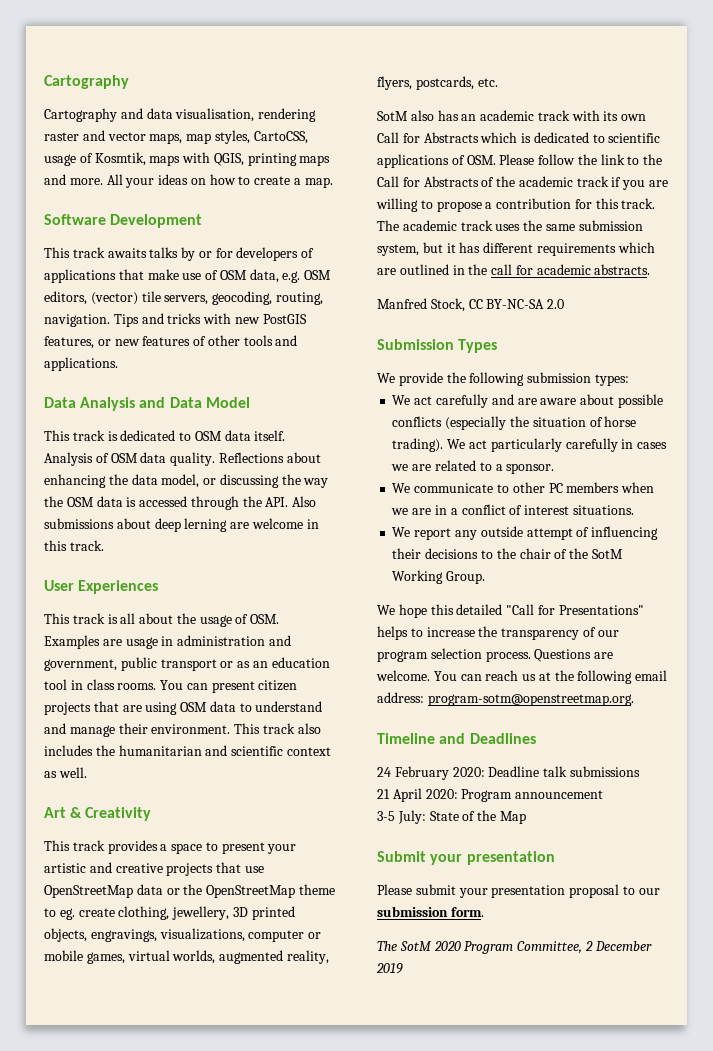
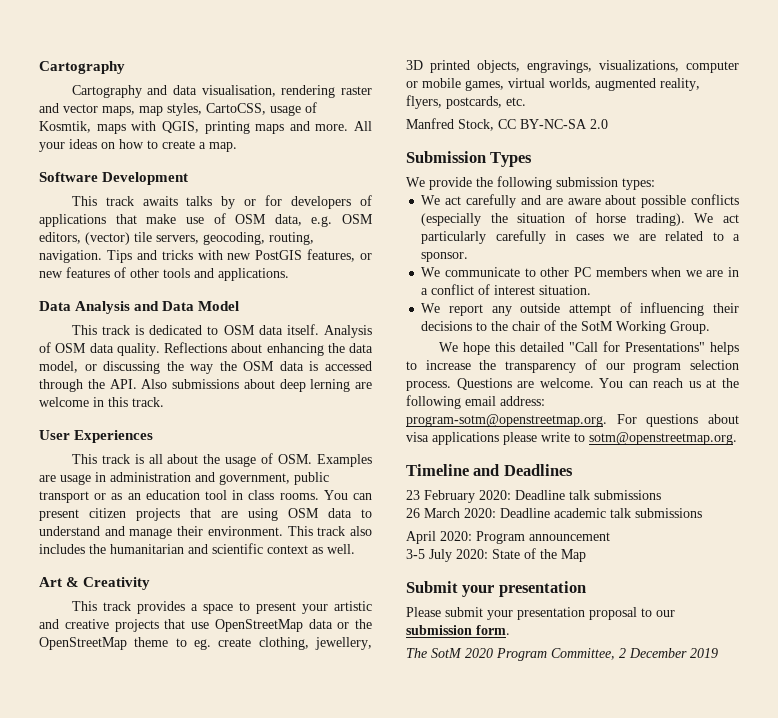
[377,110,647,121] [377,132,661,143] [377,154,663,168] [377,176,669,190] [376,198,656,212] [377,220,643,231] [377,242,655,256] [377,264,651,275] // SotM also has an academic track with its own Call for Abstracts which is dedicated to scientific applications of OSM. Please follow the link to the Call for Abstracts of the academic track if you are willing to propose a contribution for this track. The academic track uses the same submission system, but it has different requirements which are outlined in the call for academic abstracts. -> (526, 101) none
[572,505,634,515] situations. -> [539,285,592,295] situation.
(634, 700) none -> [616,414,739,427] [406,432,737,445] For questions about visa applications please write to sotm@openstreetmap.org.
[377,767,391,777] 24 -> [406,490,420,500] 23
[377,789,390,799] 21 -> [406,508,702,518] 26 March 2020: Deadline academic talk submissions //
[397,810,426,824] July: -> [429,549,488,562] July 2020:

